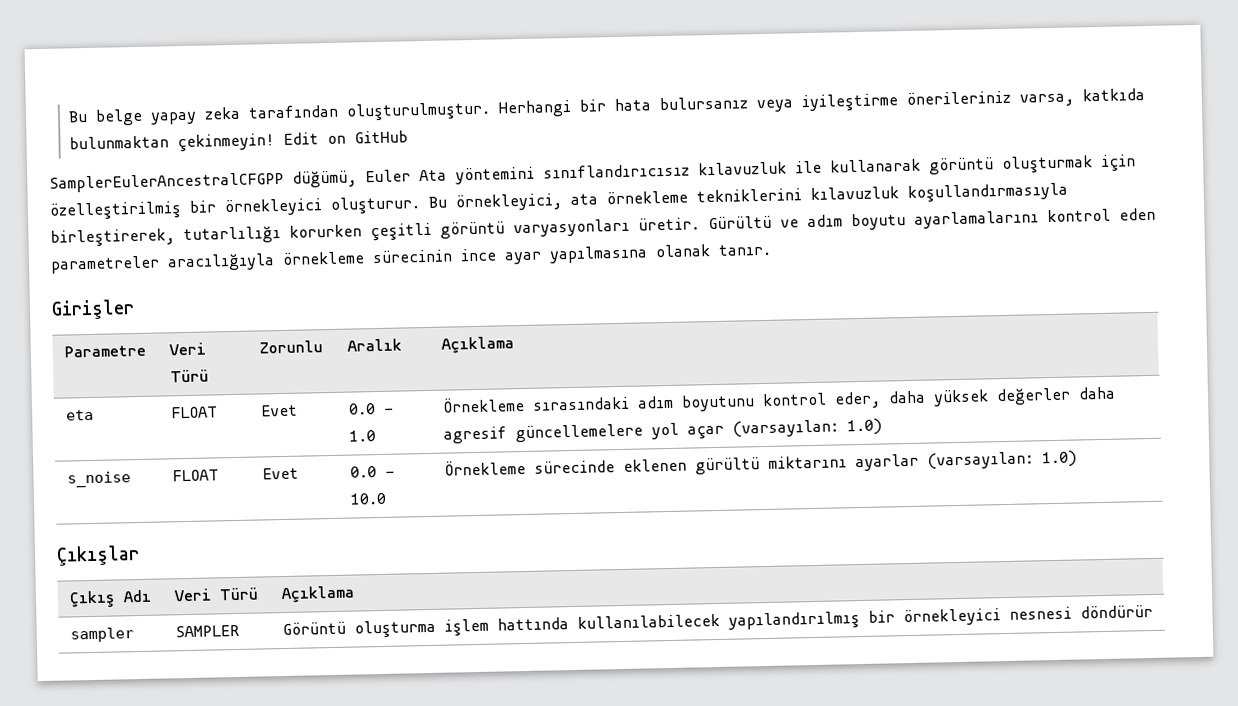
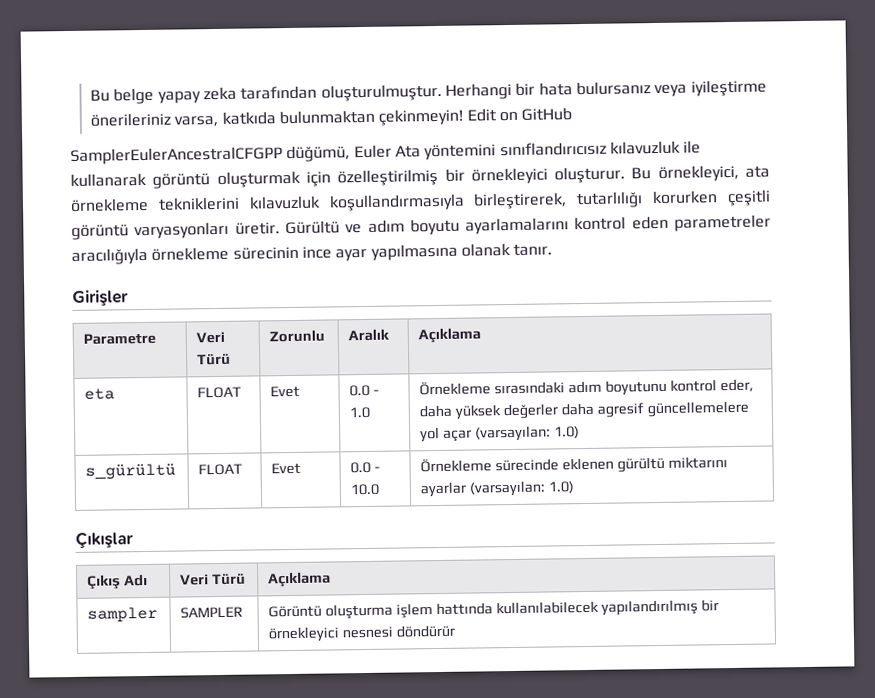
[66,471,131,488] s_noise -> [85,463,177,480] s_gürültü

